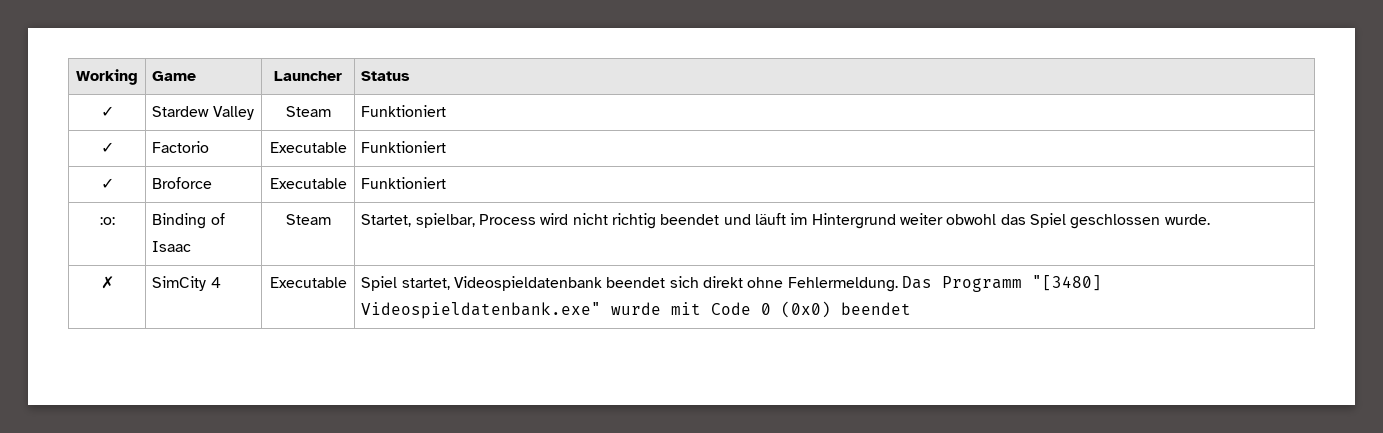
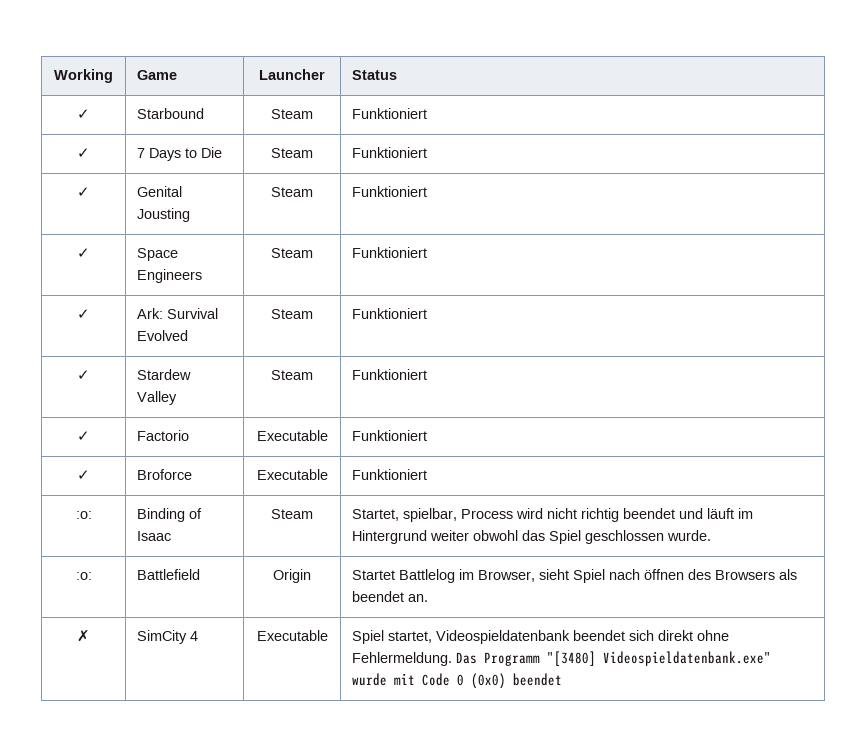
(411, 76) none -> [77,109,90,119] [137,108,205,119] [271,109,313,119] [352,108,428,119] [77,148,90,158] [137,147,223,161] [271,148,313,158] [352,147,428,158] [77,187,90,197] [137,186,183,197] [137,208,191,222] [271,187,313,197] [352,186,428,197] [77,248,90,258] [137,248,179,261] [137,269,203,283] [271,248,313,258] [352,247,428,258] [77,309,90,319] [137,308,219,319] [137,330,189,341] [271,309,313,319] [352,308,428,319] // ✓ | Starbound | Steam | Funktioniert // ✓ | 7 Days to Die | Steam | Funktioniert // ✓ | Genital Jousting | Steam | Funktioniert // ✓ | Space Engineers | Steam | Funktioniert // ✓ | Ark: Survival Evolved | Steam | Funktioniert
(1210, 219) none -> [75,572,92,580] [137,569,201,580] [273,569,311,583] [352,569,798,583] [352,591,429,602] // :o: | Battlefield | Origin | Startet Battlelog im Browser, sieht Spiel nach öffnen des Browsers als beendet an.

